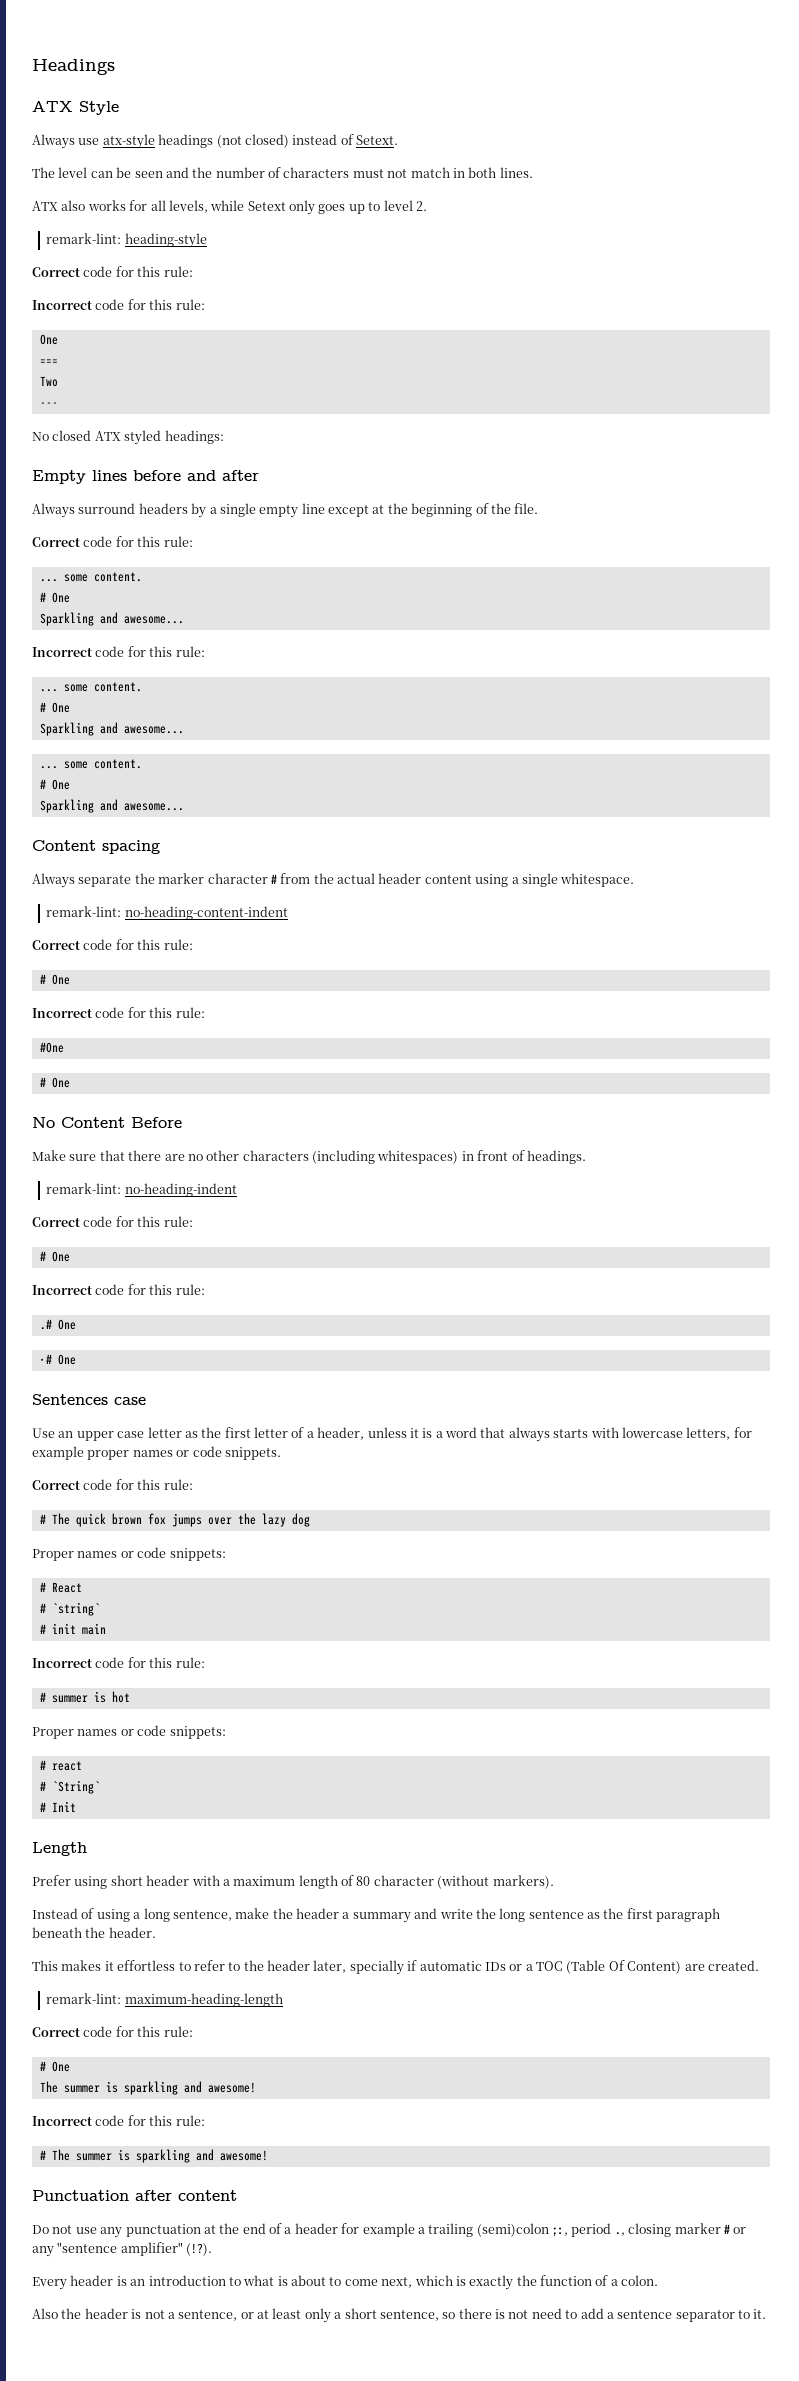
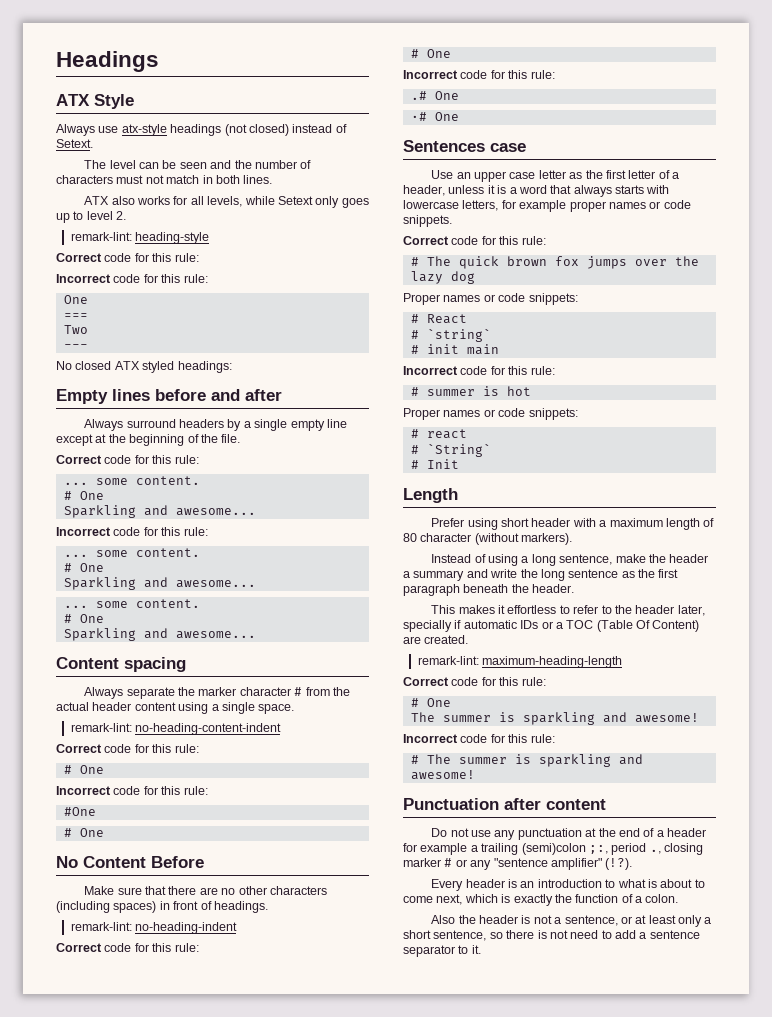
[560,873,635,887] whitespace. -> [258,704,295,714] space.
[377,1150,459,1164] whitespaces) -> [113,901,157,913] spaces)

